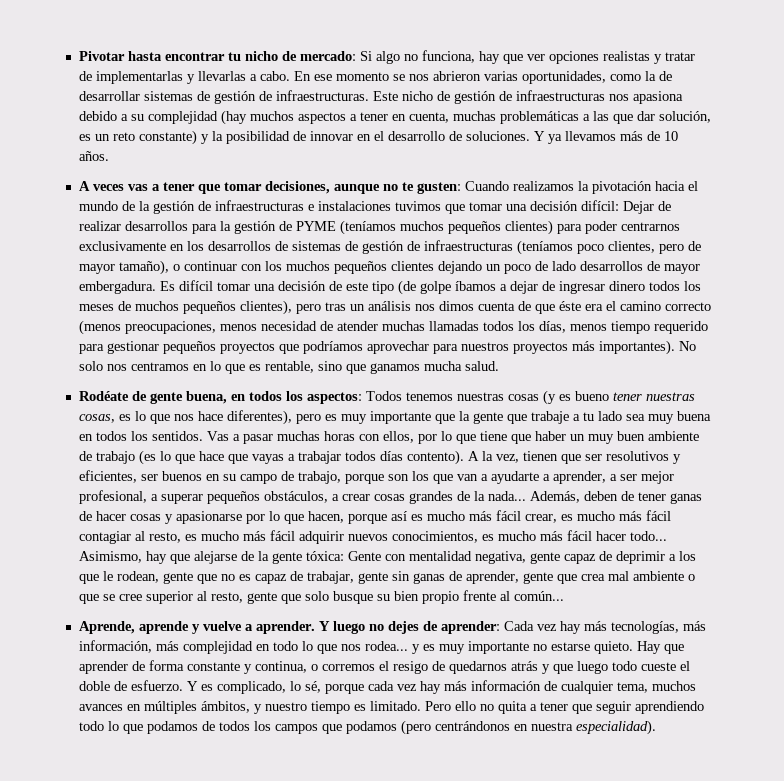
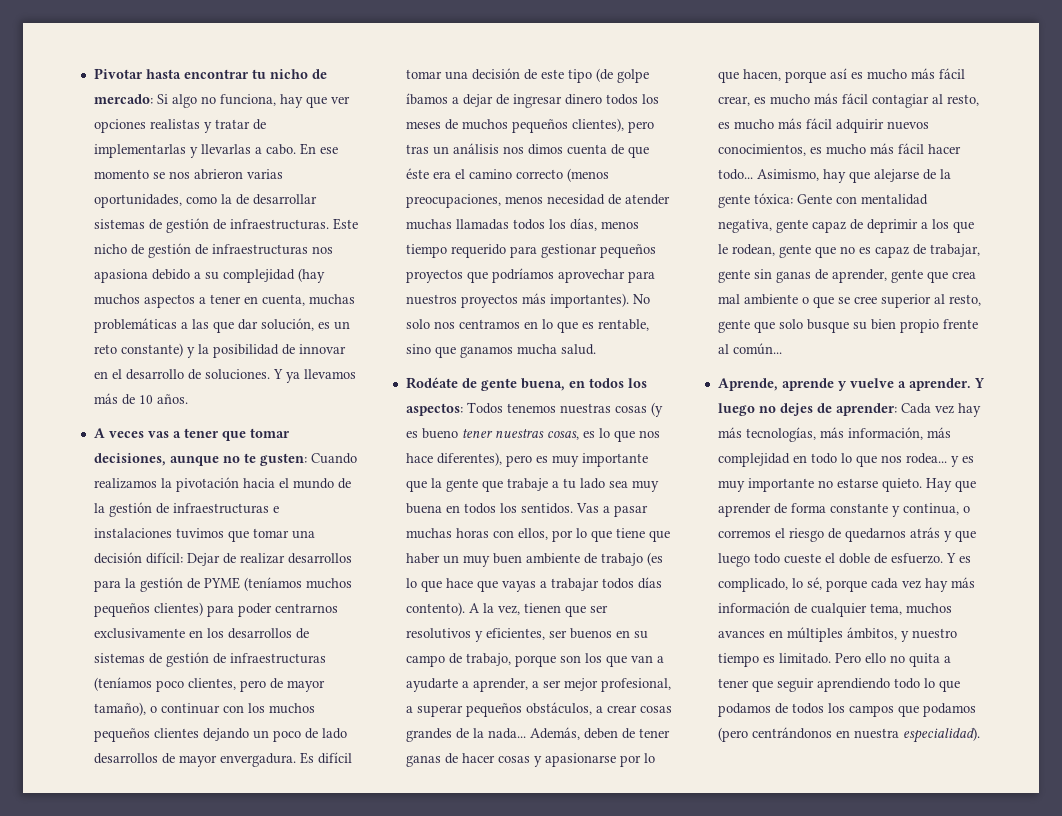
[78,281,156,294] embergadura. -> [219,753,296,767] envergadura.
[392,661,428,674] resigo -> [788,528,824,542] riesgo

